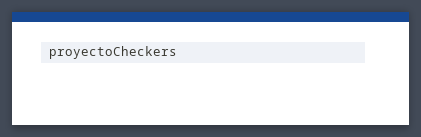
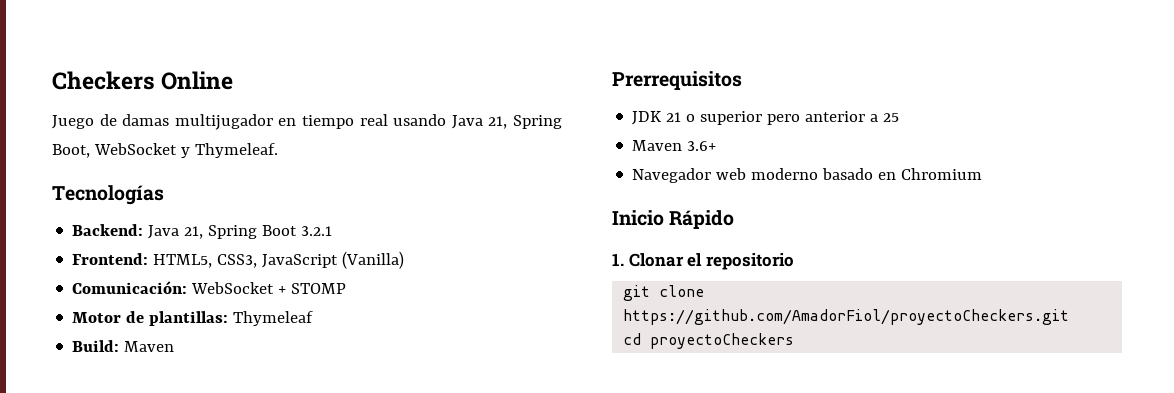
(48, 52) none -> [52,71,234,90] [52,114,563,130] [52,143,278,158] [52,185,164,205] [72,224,333,239] [72,251,405,269] [72,281,347,294] [72,311,314,326] [72,340,175,352] [612,71,742,90] [632,111,900,125] [632,140,717,151] [632,168,983,183] [612,210,735,229] [612,253,794,270] [623,285,705,301] [623,309,1070,325] [623,333,642,345] Checkers Online // Juego de damas multijugador en tiempo real usando Java 21, Spring Boot, WebSocket y Thymeleaf. // Tecnologías // Backend: Java 21, Spring Boot 3.2.1 // Frontend: HTML5, CSS3, JavaScript (Vanilla) // Comunicación: WebSocket + STOMP // Motor de plantillas: Thymeleaf // Build: Maven // Prerrequisitos // JDK 21 o superior pero anterior a 25 // Maven 3.6+ // Navegador web moderno basado en Chromium // Inicio Rápido // 1. Clonar el repositorio // git clone https://github.com/AmadorFiol/proyectoCheckers.git // cd

